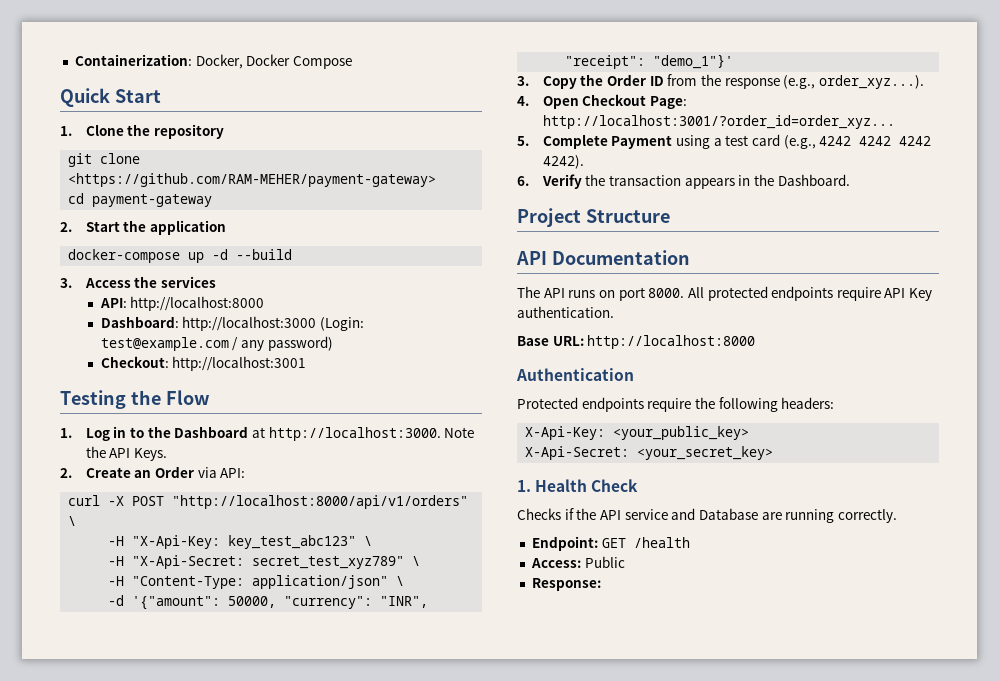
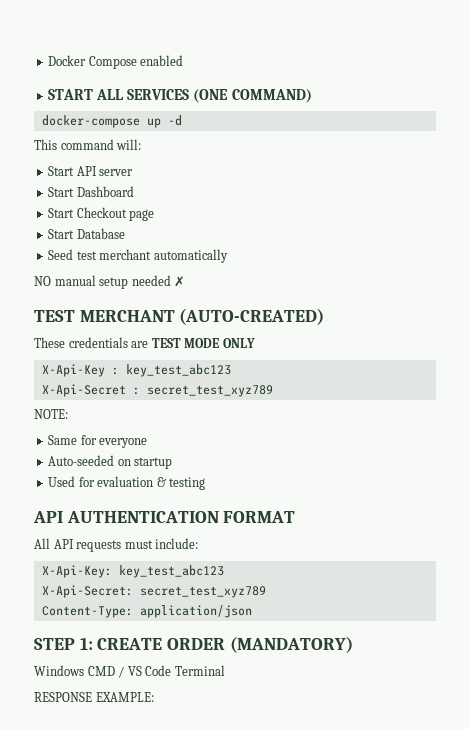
[74,54,243,69] Containerization: Docker, -> (48, 60) none
[60,88,161,107] [60,124,225,139] [68,153,141,167] [68,173,437,187] [68,193,213,207] [60,220,227,235] [68,249,293,263] [60,276,217,288] [99,296,265,311] [100,316,364,331] [100,336,333,351] [100,356,307,371] [60,390,210,409] [60,426,475,441] [85,446,168,461] [60,466,246,478] [68,495,469,509] [68,516,77,526] [108,535,373,549] [108,555,421,569] [108,575,405,589] [108,595,429,610] [565,54,734,69] [517,74,924,89] [517,94,688,109] [542,115,895,129] [517,134,932,149] [542,155,584,169] [517,174,850,189] [517,208,670,227] [516,250,690,265] [517,286,933,301] [517,306,614,318] [517,335,756,349] [516,368,634,381] [517,397,835,412] // Quick Start // 1. Clone the repository // git clone <https://github.com/RAM-MEHER/payment-gateway> // cd payment-gateway // 2. Start the application // docker-compose up -d --build // 3. Access the services // API: http://localhost:8000 // Dashboard: http://localhost:3000 (Login: test@example.com / any password) // Checkout: http://localhost:3001 // Testing the Flow // 1. Log in to the Dashboard at http://localhost:3000. Note the API Keys. // 2. Create an Order via API: // curl -X POST "http://localhost:8000/api/v1/orders" \ // -H "X-Api-Key: key_test_abc123" \ // -H "X-Api-Secret: secret_test_xyz789" \ // -H "Content-Type: application/json" \ // -d '{"amount": 50000, "currency": "INR", "receipt": "demo_1"}' // 3. Copy the Order ID from the response (e.g., order_xyz...). // 4. Open Checkout Page: http://localhost:3001/?order_id=order_xyz... // 5. Complete Payment using a test card (e.g., 4242 4242 4242 4242). // 6. Verify the transaction appears in the Dashboard. // Project Structure // API Documentation // The API runs on port 8000. All protected endpoints require API Key authentication. // Base URL: http://localhost:8000 // Authentication // Protected endpoints require the following headers: -> [140,55,184,66] [48,89,312,103] [41,115,182,128] [34,139,142,150] [48,166,134,176] [48,186,134,197] [48,207,155,221] [48,228,125,239] [48,249,228,263] [34,275,186,289] [34,308,325,325] [34,337,255,348] [41,364,231,377] [41,384,273,397] [34,409,68,419] [48,435,148,448] [48,455,173,469] [48,476,206,490] [33,511,296,523] [34,538,199,552] enabled // START ALL SERVICES (ONE COMMAND) // docker-compose up -d // This command will: // Start API server // Start Dashboard // Start Checkout page // Start Database // Seed test merchant automatically // NO manual setup needed ✗ // TEST MERCHANT (AUTO-CREATED) // These credentials are TEST MODE ONLY // X-Api-Key : key_test_abc123 // X-Api-Secret : secret_test_xyz789 // NOTE: // Same for everyone // Auto-seeded on startup // Used for evaluation & testing // API AUTHENTICATION FORMAT // All API requests must include:
[613,426,750,440] <your_public_key> -> [118,565,224,578] key_test_abc123
[637,446,774,460] [517,479,639,492] [517,508,897,523] [531,536,690,551] [530,556,625,568] [531,578,601,591] <your_secret_key> // 1. Health Check // Checks if the API service and Database are running correctly. // Endpoint: GET /health // Access: Public // Response: -> [139,586,266,598] [41,605,252,618] [34,636,353,653] [34,665,225,678] [34,692,154,702] secret_test_xyz789 // Content-Type: application/json // STEP 1: CREATE ORDER (MANDATORY) // Windows CMD / VS Code Terminal // RESPONSE EXAMPLE:

